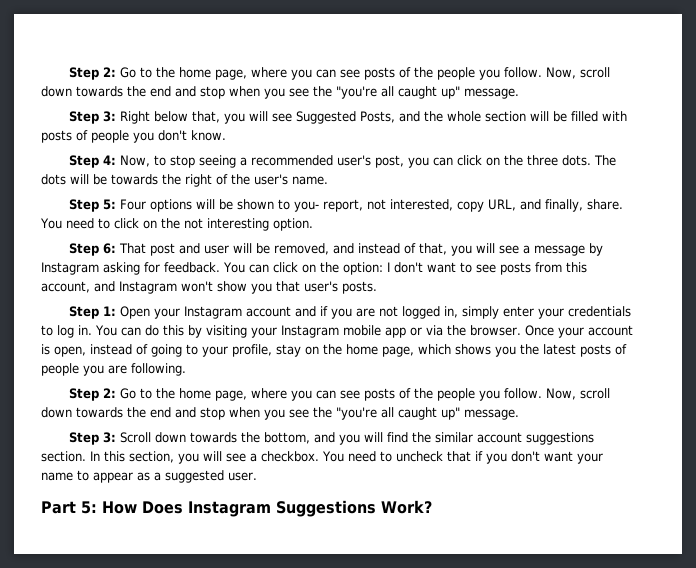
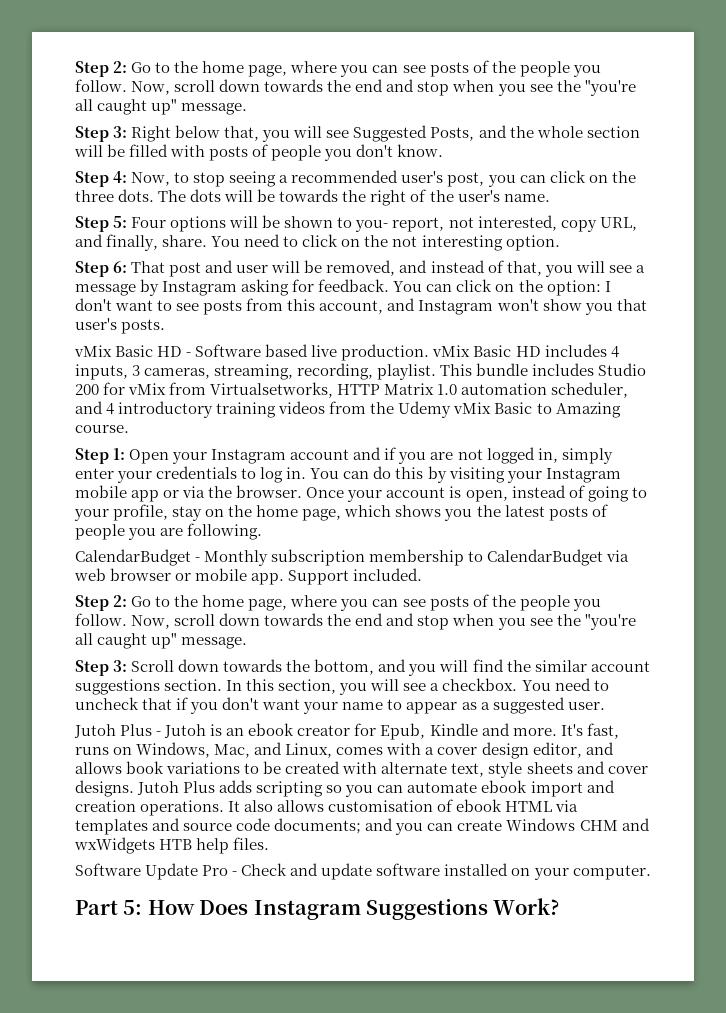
(377, 287) none -> [74,344,619,361] [75,363,647,380] [75,382,629,398] [75,401,621,418] [75,425,129,433] // vMix Basic HD - Software based live production. vMix Basic HD includes 4 inputs, 3 cameras, streaming, recording, playlist. This bundle includes Studio 200 for vMix from Virtualsetworks, HTTP Matrix 1.0 automation scheduler, and 4 introductory training videos from the Udemy vMix Basic to Amazing course.
(186, 369) none -> [75,549,630,566] [74,568,423,585] // CalendarBudget - Monthly subscription membership to CalendarBudget via web browser or mobile app. Support included.
(257, 476) none -> [74,723,619,740] [75,742,614,759] [75,761,648,778] [75,780,615,797] [75,799,579,816] [75,818,650,835] [74,837,270,854] [75,863,651,880] // Jutoh Plus - Jutoh is an ebook creator for Epub, Kindle and more. It's fast, runs on Windows, Mac, and Linux, comes with a cover design editor, and allows book variations to be created with alternate text, style sheets and cover designs. Jutoh Plus adds scripting so you can automate ebook import and creation operations. It also allows customisation of ebook HTML via templates and source code documents; and you can create Windows CHM and wxWidgets HTB help files. // Software Update Pro - Check and update software installed on your computer.

